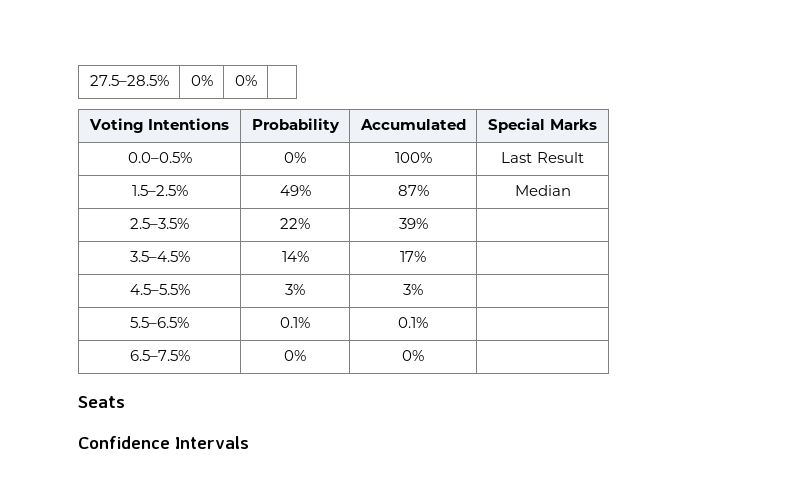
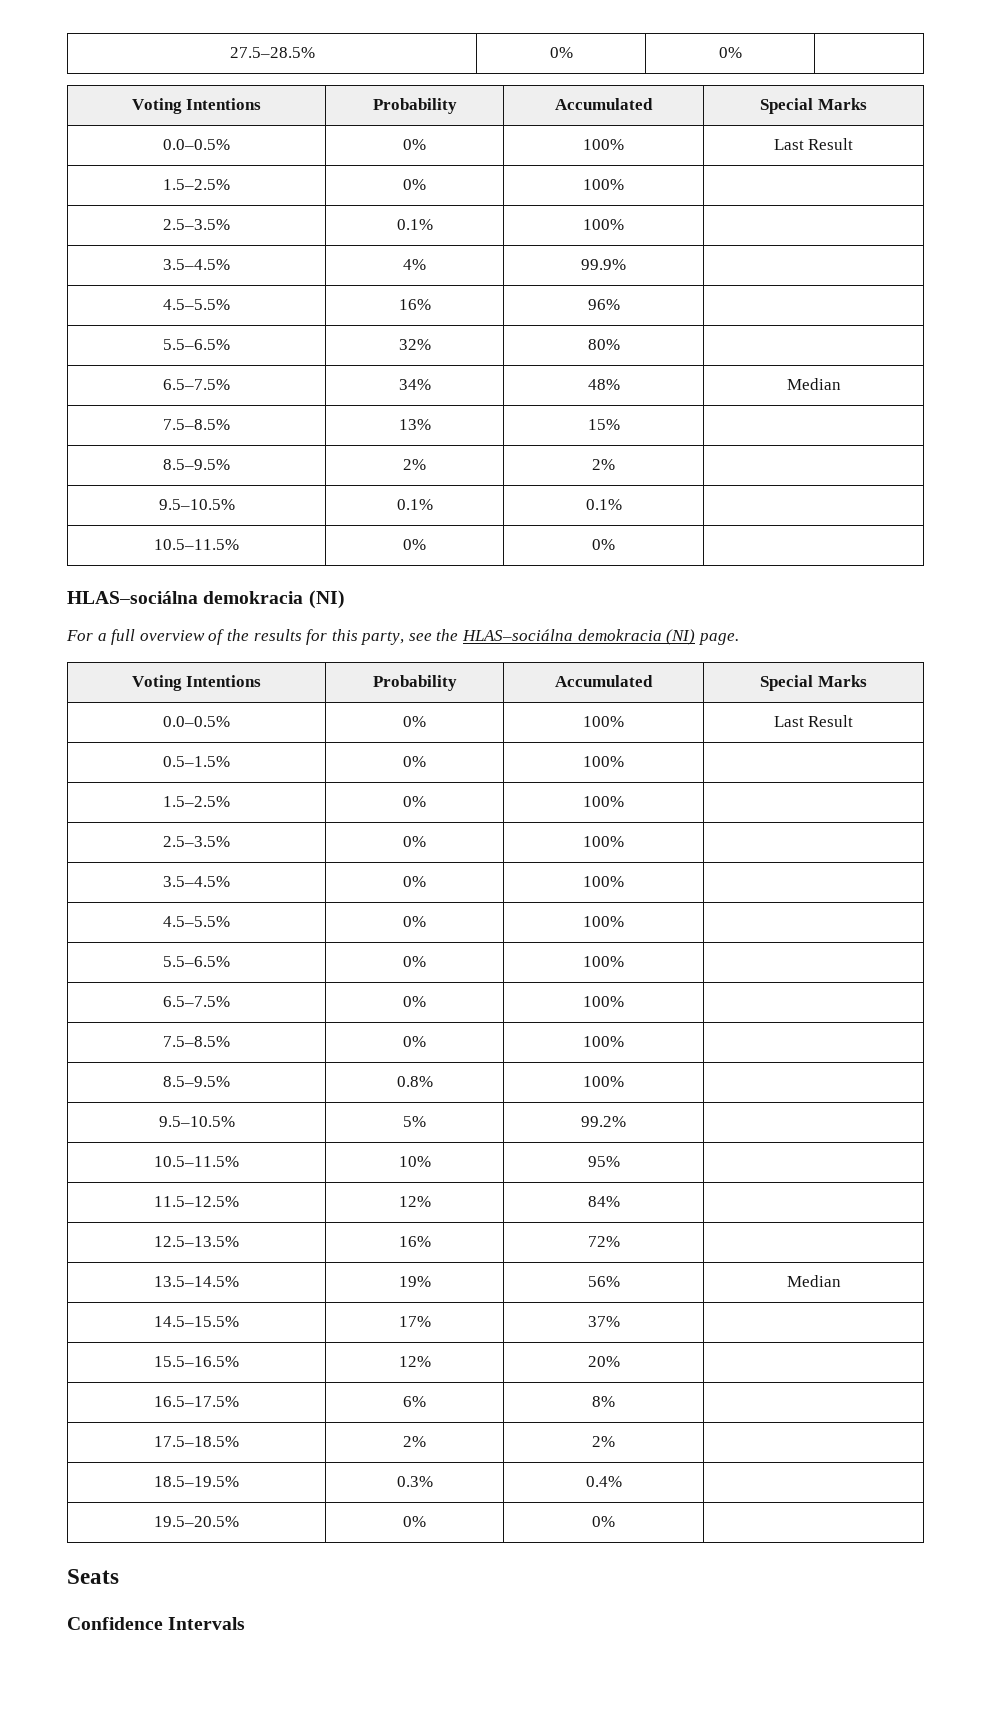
[279,185,311,196] [397,185,429,196] [514,185,571,196] [130,218,189,229] [280,218,310,229] [398,218,428,229] [129,251,190,262] [281,251,309,262] [400,251,426,262] [129,284,190,295] [285,284,305,295] [403,284,423,295] [130,317,189,328] [280,317,310,328] [398,317,428,328] [129,350,190,361] 49% | 87% | Median // 2.5–3.5% | 22% | 39% | // 3.5–4.5% | 14% | 17% | // 4.5–5.5% | 3% | 3% | // 5.5–6.5% | 0.1% | 0.1% | // 6.5–7.5% -> [403,179,426,190] [583,179,624,190] [163,219,230,230] [396,219,433,230] [583,219,624,230] [163,259,230,270] [403,259,426,270] [581,259,626,270] [163,299,230,310] [398,299,431,310] [587,299,620,310] [163,339,230,350] [398,339,431,350] [587,339,620,350] [163,379,230,390] [398,379,431,390] [587,379,620,390] [786,378,841,390] [163,419,230,430] [398,419,431,430] [587,419,620,430] [163,459,230,470] [403,459,426,470] [592,459,615,470] [158,499,235,510] [396,499,433,510] [585,499,622,510] [154,539,239,550] [403,539,426,550] [592,539,615,550] [67,590,345,609] [66,629,739,645] [131,675,262,691] [372,675,457,691] [555,675,653,687] [760,675,867,691] [163,716,230,727] [403,716,426,727] [583,716,624,727] [773,715,854,727] [163,756,230,767] [403,756,426,767] [583,756,624,767] [163,796,230,807] [403,796,426,807] [583,796,624,807] [163,836,230,847] [403,836,426,847] [583,836,624,847] [163,876,230,887] [403,876,426,887] [583,876,624,887] [163,916,230,927] [403,916,426,927] [583,916,624,927] [163,956,230,967] [403,956,426,967] [583,956,624,967] [163,996,230,1007] [403,996,426,1007] [583,996,624,1007] [163,1036,230,1047] [403,1036,426,1047] [583,1036,624,1047] [163,1076,230,1087] [396,1076,433,1087] [583,1076,624,1087] [158,1116,235,1127] [403,1116,426,1127] [581,1116,626,1127] [154,1156,239,1167] [398,1156,431,1167] [587,1156,620,1167] [154,1196,239,1207] [398,1196,431,1207] [587,1196,620,1207] [154,1236,239,1247] [398,1236,431,1247] [587,1236,620,1247] [154,1276,239,1287] [398,1276,431,1287] [587,1276,620,1287] [786,1275,841,1287] [154,1316,239,1327] [398,1316,431,1327] [587,1316,620,1327] [154,1356,239,1367] [398,1356,431,1367] [587,1356,620,1367] [154,1396,239,1407] [403,1396,426,1407] [592,1396,615,1407] [154,1436,239,1447] [403,1436,426,1447] [592,1436,615,1447] [154,1476,239,1487] [396,1476,433,1487] [585,1476,622,1487] [154,1516,239,1527] 0% | 100% | // 2.5–3.5% | 0.1% | 100% | // 3.5–4.5% | 4% | 99.9% | // 4.5–5.5% | 16% | 96% | // 5.5–6.5% | 32% | 80% | // 6.5–7.5% | 34% | 48% | Median // 7.5–8.5% | 13% | 15% | // 8.5–9.5% | 2% | 2% | // 9.5–10.5% | 0.1% | 0.1% | // 10.5–11.5% | 0% | 0% | // HLAS–sociálna demokracia (NI) // For a full overview of the results for this party, see the HLAS–sociálna demokracia (NI) page. // Voting Intentions | Probability | Accumulated | Special Marks // 0.0–0.5% | 0% | 100% | Last Result // 0.5–1.5% | 0% | 100% | // 1.5–2.5% | 0% | 100% | // 2.5–3.5% | 0% | 100% | // 3.5–4.5% | 0% | 100% | // 4.5–5.5% | 0% | 100% | // 5.5–6.5% | 0% | 100% | // 6.5–7.5% | 0% | 100% | // 7.5–8.5% | 0% | 100% | // 8.5–9.5% | 0.8% | 100% | // 9.5–10.5% | 5% | 99.2% | // 10.5–11.5% | 10% | 95% | // 11.5–12.5% | 12% | 84% | // 12.5–13.5% | 16% | 72% | // 13.5–14.5% | 19% | 56% | Median // 14.5–15.5% | 17% | 37% | // 15.5–16.5% | 12% | 20% | // 16.5–17.5% | 6% | 8% | // 17.5–18.5% | 2% | 2% | // 18.5–19.5% | 0.3% | 0.4% | // 19.5–20.5%

